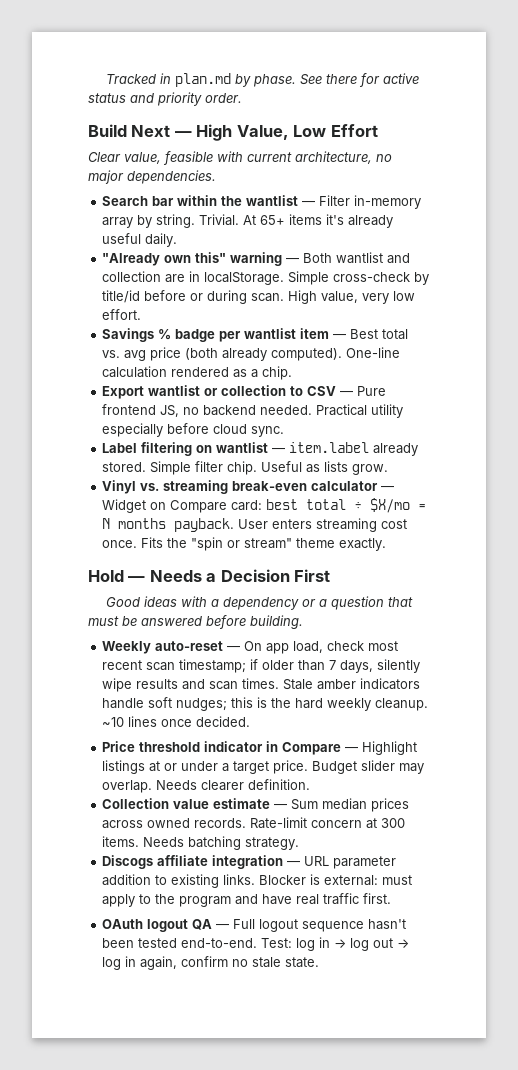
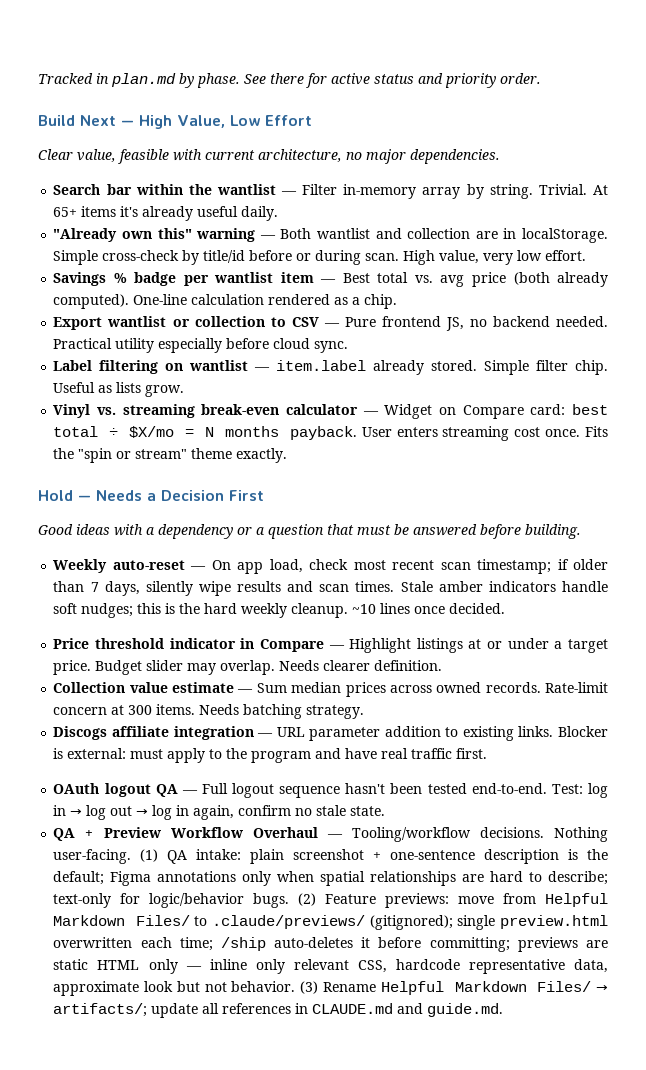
(320, 962) none -> [53,827,608,842] [53,849,608,864] [53,871,608,886] [53,893,609,908] [53,915,609,930] [53,937,609,952] [53,959,608,974] [53,981,609,996] [53,1003,504,1018] // QA + Preview Workflow Overhaul — Tooling/workflow decisions. Nothing user-facing. (1) QA intake: plain screenshot + one-sentence description is the default; Figma annotations only when spatial relationships are hard to describe; text-only for logic/behavior bugs. (2) Feature previews: move from Helpful Markdown Files/ to .claude/previews/ (gitignored); single preview.html overwritten each time; /ship auto-deletes it before committing; previews are static HTML only — inline only relevant CSS, hardcode representative data, approximate look but not behavior. (3) Rename Helpful Markdown Files/ → artifacts/; update all references in CLAUDE.md and guide.md.

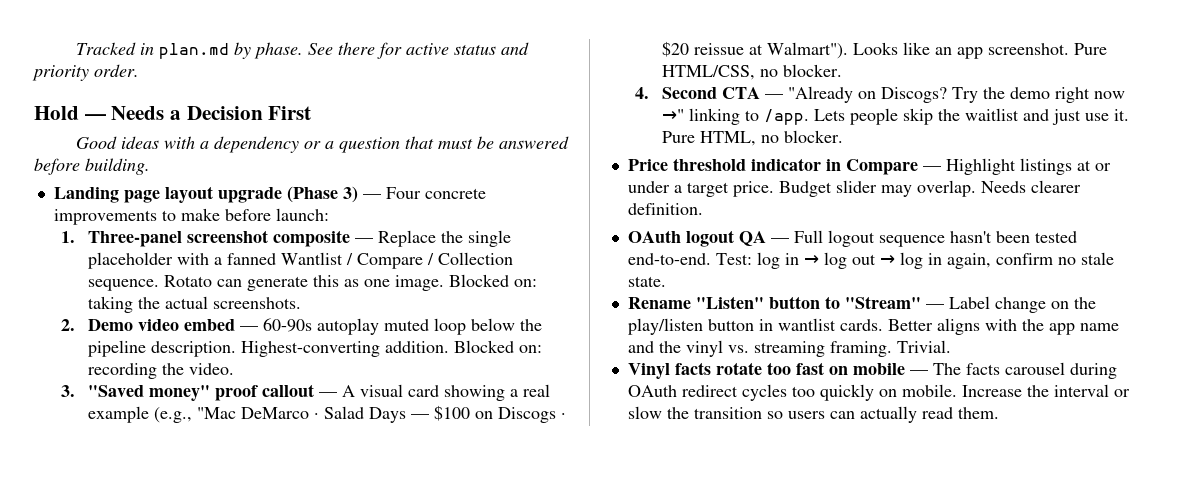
[38,115,312,129] [38,149,500,164] [53,184,608,199] [53,206,279,221] [53,228,609,243] [53,250,587,265] [53,272,608,287] [53,294,398,309] [53,316,609,331] [53,338,349,353] [53,360,608,375] [53,382,185,397] [53,404,609,419] [53,426,609,441] [53,448,288,463] // Build Next — High Value, Low Effort // Clear value, feasible with current architecture, no major dependencies. // Search bar within the wantlist — Filter in-memory array by string. Trivial. At 65+ items it's already useful daily. // "Already own this" warning — Both wantlist and collection are in localStorage. Simple cross-check by title/id before or during scan. High value, very low effort. // Savings % badge per wantlist item — Best total vs. avg price (both already computed). One-line calculation rendered as a chip. // Export wantlist or collection to CSV — Pure frontend JS, no backend needed. Practical utility especially before cloud sync. // Label filtering on wantlist — item.label already stored. Simple filter chip. Useful as lists grow. // Vinyl vs. streaming break-even calculator — Widget on Compare card: best total ÷ $X/mo = N months payback. User enters streaming cost once. Fits the "spin or stream" theme exactly. -> (139, 70) none
[53,559,609,574] [53,581,608,596] [53,603,506,618] Weekly auto-reset — On app load, check most recent scan timestamp; if older than 7 days, silently wipe results and scan times. Stale amber indicators handle soft nudges; this is the hard weekly cleanup. ~10 lines once decided. -> [53,186,486,203] [53,208,329,225] [61,230,512,247] [88,252,514,269] [88,274,538,291] [88,296,302,313] [61,318,543,335] [88,340,543,357] [88,363,235,379] [61,384,551,401] [88,405,567,423] [662,41,1108,59] [662,64,843,80] [635,86,1126,103] [662,108,1130,125] [662,130,844,146] Landing page layout upgrade (Phase 3) — Four concrete improvements to make before launch: // 1. Three-panel screenshot composite — Replace the single placeholder with a fanned Wantlist / Compare / Collection sequence. Rotato can generate this as one image. Blocked on: taking the actual screenshots. // 2. Demo video embed — 60-90s autoplay muted loop below the pipeline description. Highest-converting addition. Blocked on: recording the video. // 3. "Saved money" proof callout — A visual card showing a real example (e.g., "Mac DeMarco · Salad Days — $100 on Discogs · $20 reissue at Walmart"). Looks like an app screenshot. Pure HTML/CSS, no blocker. // 4. Second CTA — "Already on Discogs? Try the demo right now →" linking to /app. Lets people skip the waitlist and just use it. Pure HTML, no blocker.
[53,682,609,697] [53,704,365,719] [53,726,608,741] [53,748,488,763] // Collection value estimate — Sum median prices across owned records. Rate-limit concern at 300 items. Needs batching strategy. // Discogs affiliate integration — URL parameter addition to existing links. Blocker is external: must apply to the program and have real traffic first. -> (703, 209) none
[53,827,608,842] [53,849,608,864] [53,871,608,886] [53,893,609,908] [53,915,609,930] [53,937,609,952] [53,959,608,974] [53,981,609,996] [53,1003,504,1018] QA + Preview Workflow Overhaul — Tooling/workflow decisions. Nothing user-facing. (1) QA intake: plain screenshot + one-sentence description is the default; Figma annotations only when spatial relationships are hard to describe; text-only for logic/behavior bugs. (2) Feature previews: move from Helpful Markdown Files/ to .claude/previews/ (gitignored); single preview.html overwritten each time; /ship auto-deletes it before committing; previews are static HTML only — inline only relevant CSS, hardcode representative data, approximate look but not behavior. (3) Rename Helpful Markdown Files/ → artifacts/; update all references in CLAUDE.md and guide.md. -> [627,296,1096,313] [627,318,1119,335] [627,340,951,357] [627,362,1117,379] [627,384,1130,401] [627,406,999,423] Rename "Listen" button to "Stream" — Label change on the play/listen button in wantlist cards. Better aligns with the app name and the vinyl vs. streaming framing. Trivial. // Vinyl facts rotate too fast on mobile — The facts carousel during OAuth redirect cycles too quickly on mobile. Increase the interval or slow the transition so users can actually read them.

